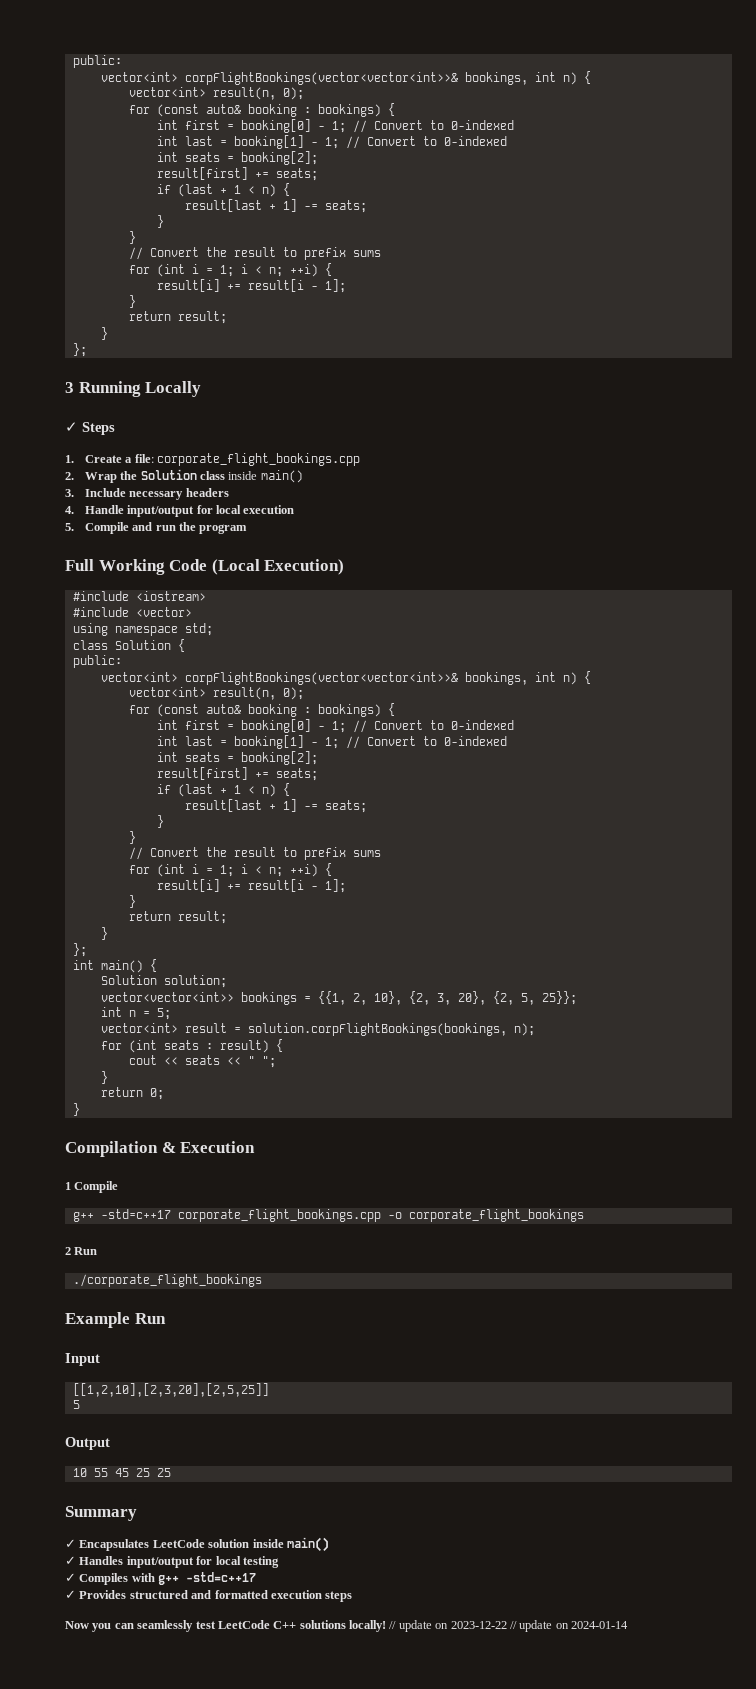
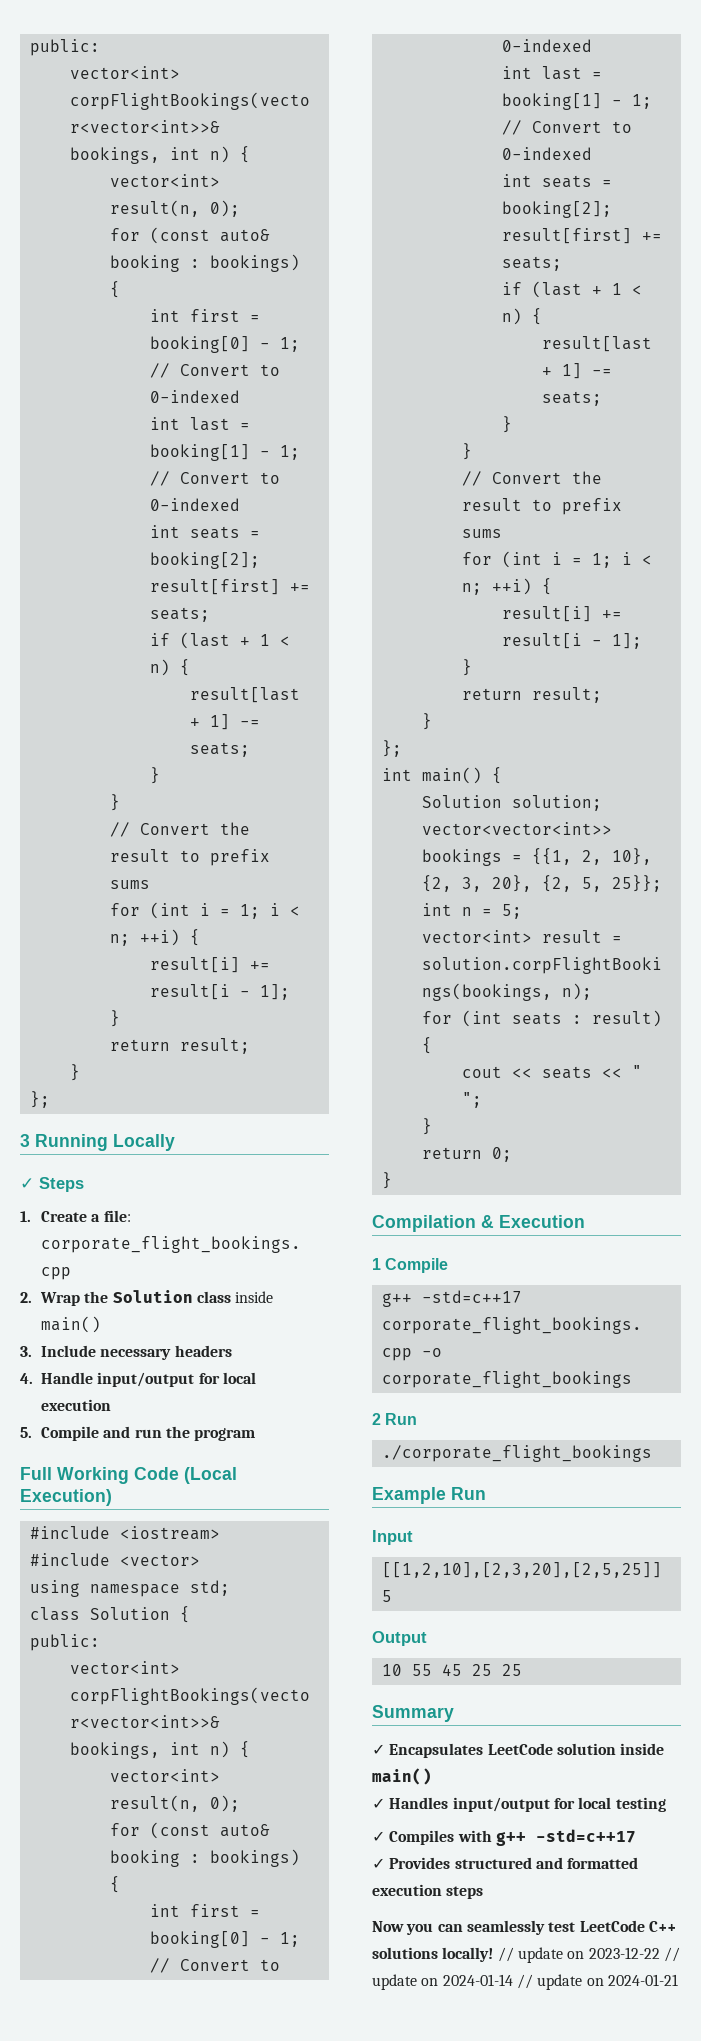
(628, 1625) none -> [516,1974,678,1990] // update on 2024-01-21

